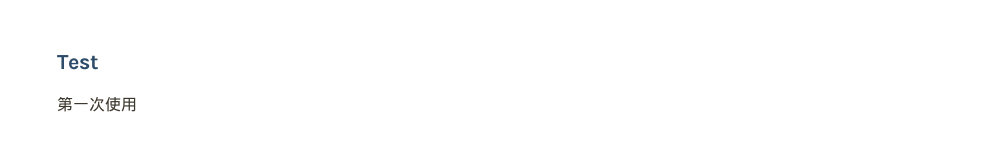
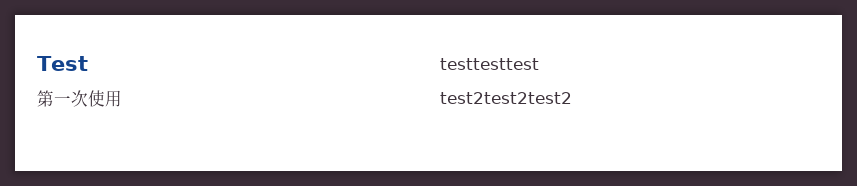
(137, 104) none -> [440,58,539,70] [440,92,572,104] // testtesttest // test2test2test2

